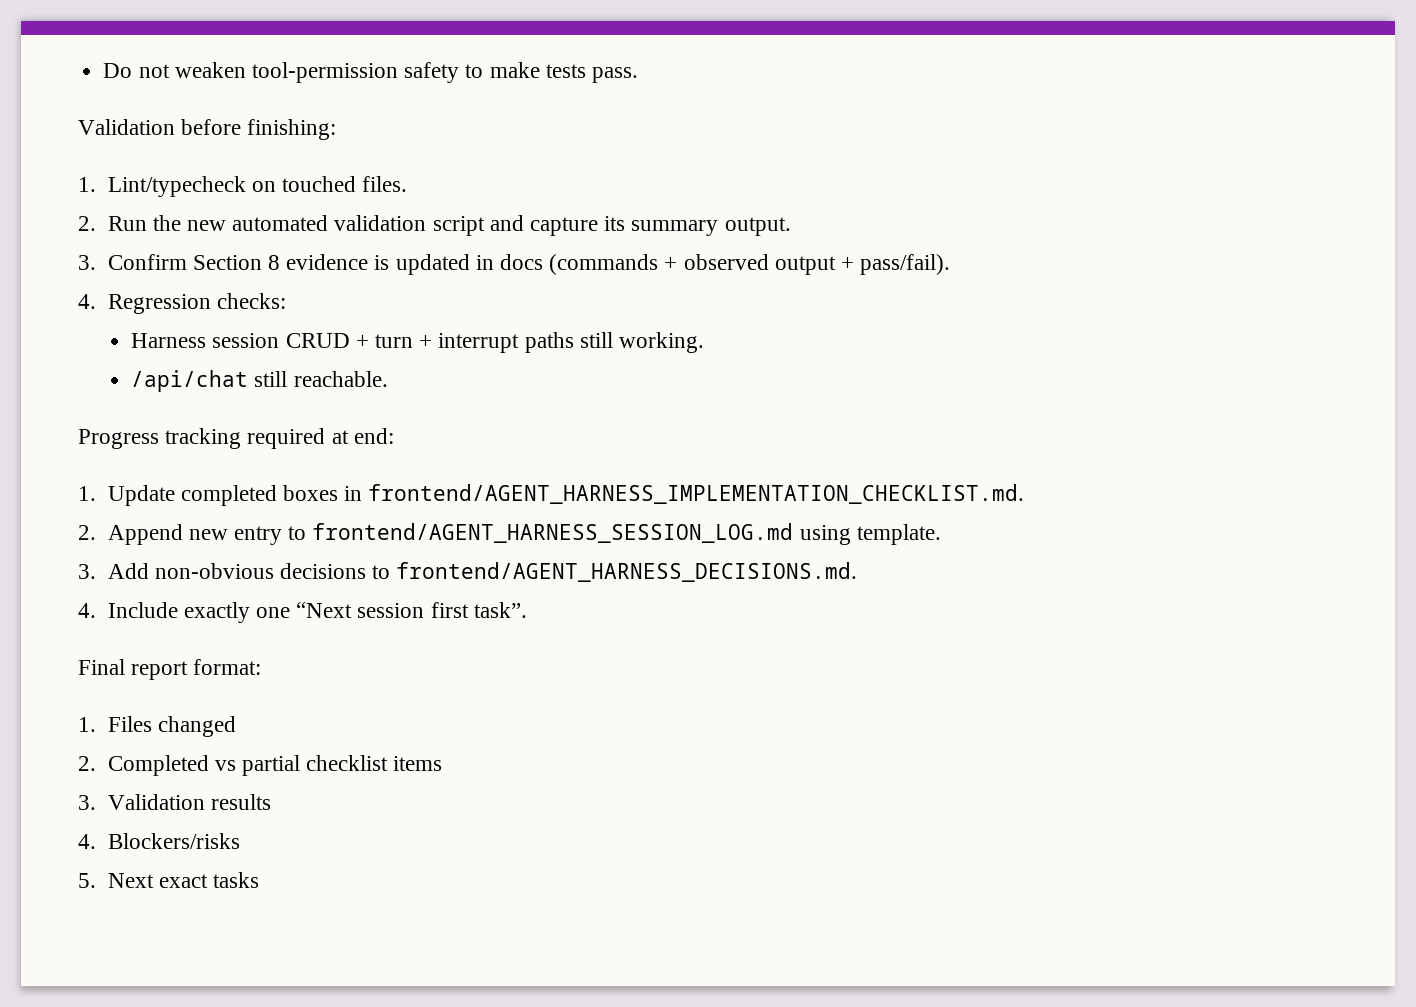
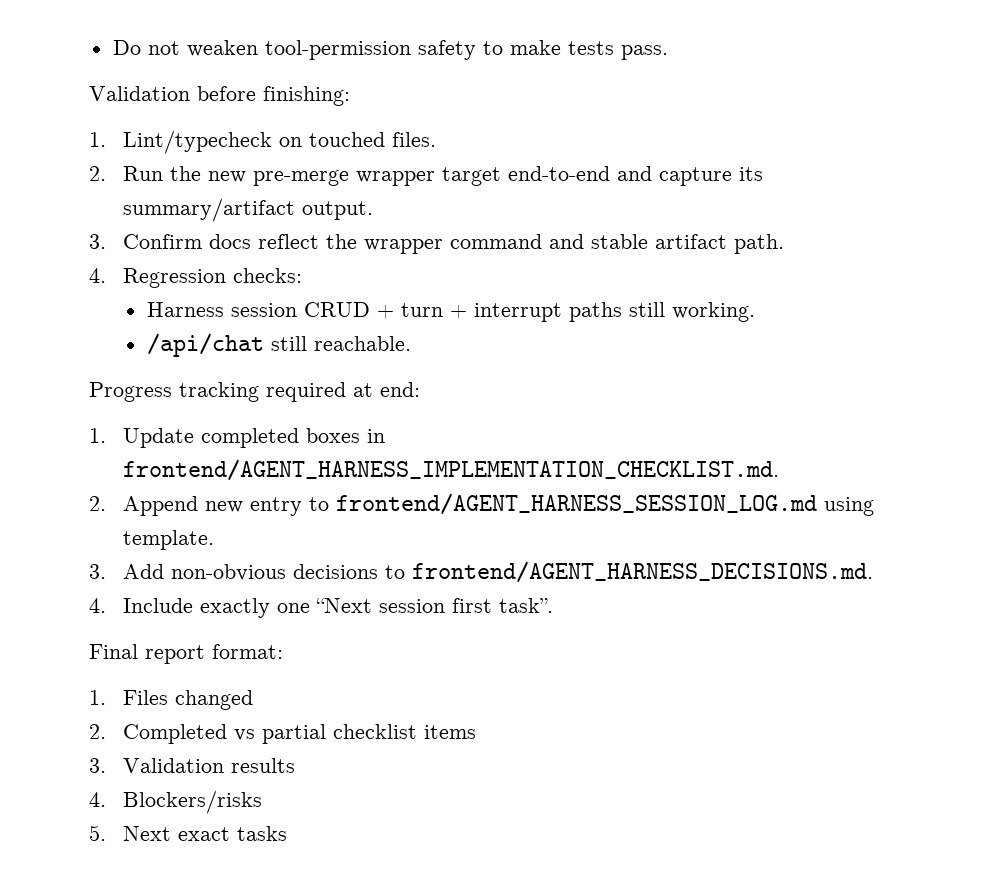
[232,215,485,236] automated validation script -> [252,166,610,186] pre-merge wrapper target end-to-end
[631,220,719,236] summary -> [122,198,295,222] summary/artifact
[192,254,951,275] Section 8 evidence is updated in docs (commands + observed output + pass/fail). -> [208,234,784,254] docs reflect the wrapper command and stable artifact path.

